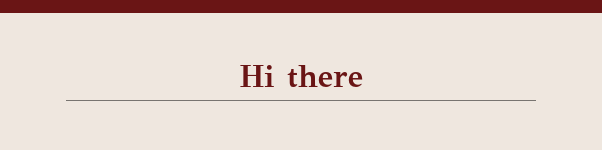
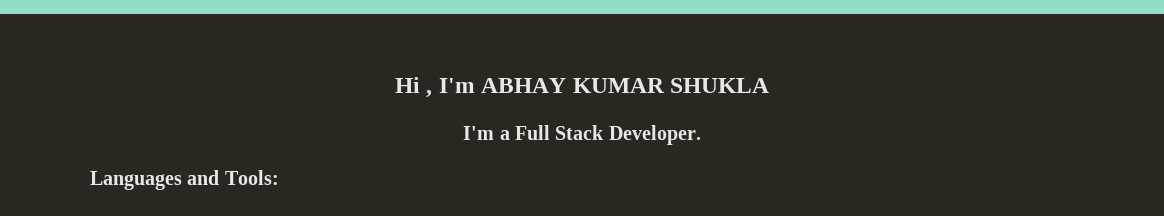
[287,65,363,88] there -> [426,78,769,98] [463,125,701,145] [90,170,279,190] , I'm ABHAY KUMAR SHUKLA // I'm a Full Stack Developer. // Languages and Tools:

